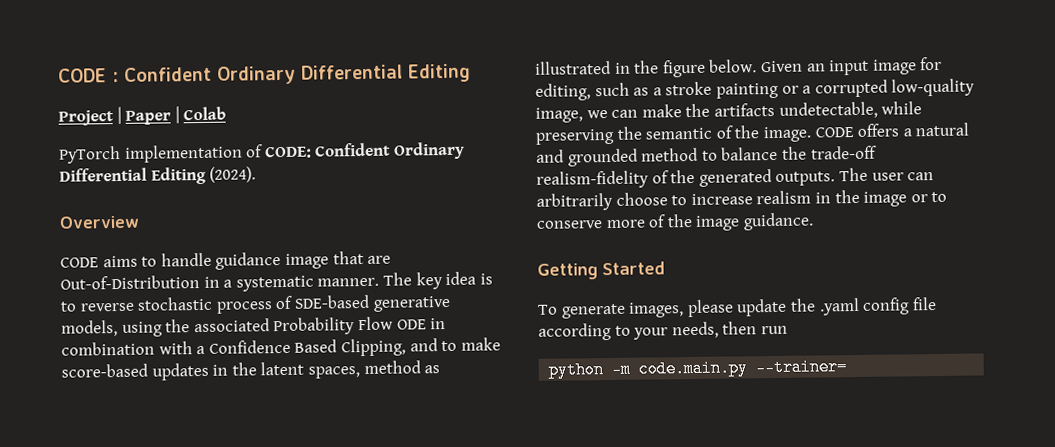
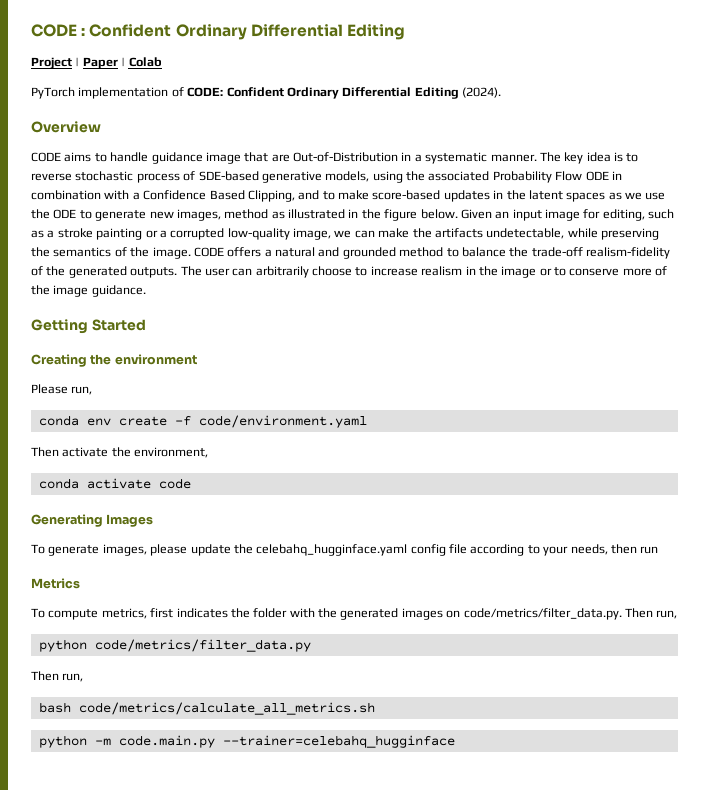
[307,366,360,379] spaces, -> [566,192,666,202] [31,209,221,221] spaces as we use the ODE to generate new images,
[645,127,713,140] semantic -> [53,247,112,257] semantics
(665, 268) none -> [31,354,197,367] [31,384,93,395] [38,415,367,428] [31,447,209,458] [38,478,191,489] [31,514,154,527] // Creating the environment // Please run, // conda env create -f code/environment.yaml // Then activate the environment, // conda activate code // Generating Images
[818,297,860,316] .yaml -> [256,544,408,556] celebahq_hugginface.yaml
(788, 330) none -> [31,578,80,589] [31,608,678,620] [38,639,311,652] [31,671,84,682] [38,702,375,715] // Metrics // To compute metrics, first indicates the folder with the generated images on code/metrics/filter_data.py. Then run, // python code/metrics/filter_data.py // Then run, // bash code/metrics/calculate_all_metrics.sh
[755,358,848,377] --trainer= -> [222,735,455,748] --trainer=celebahq_hugginface

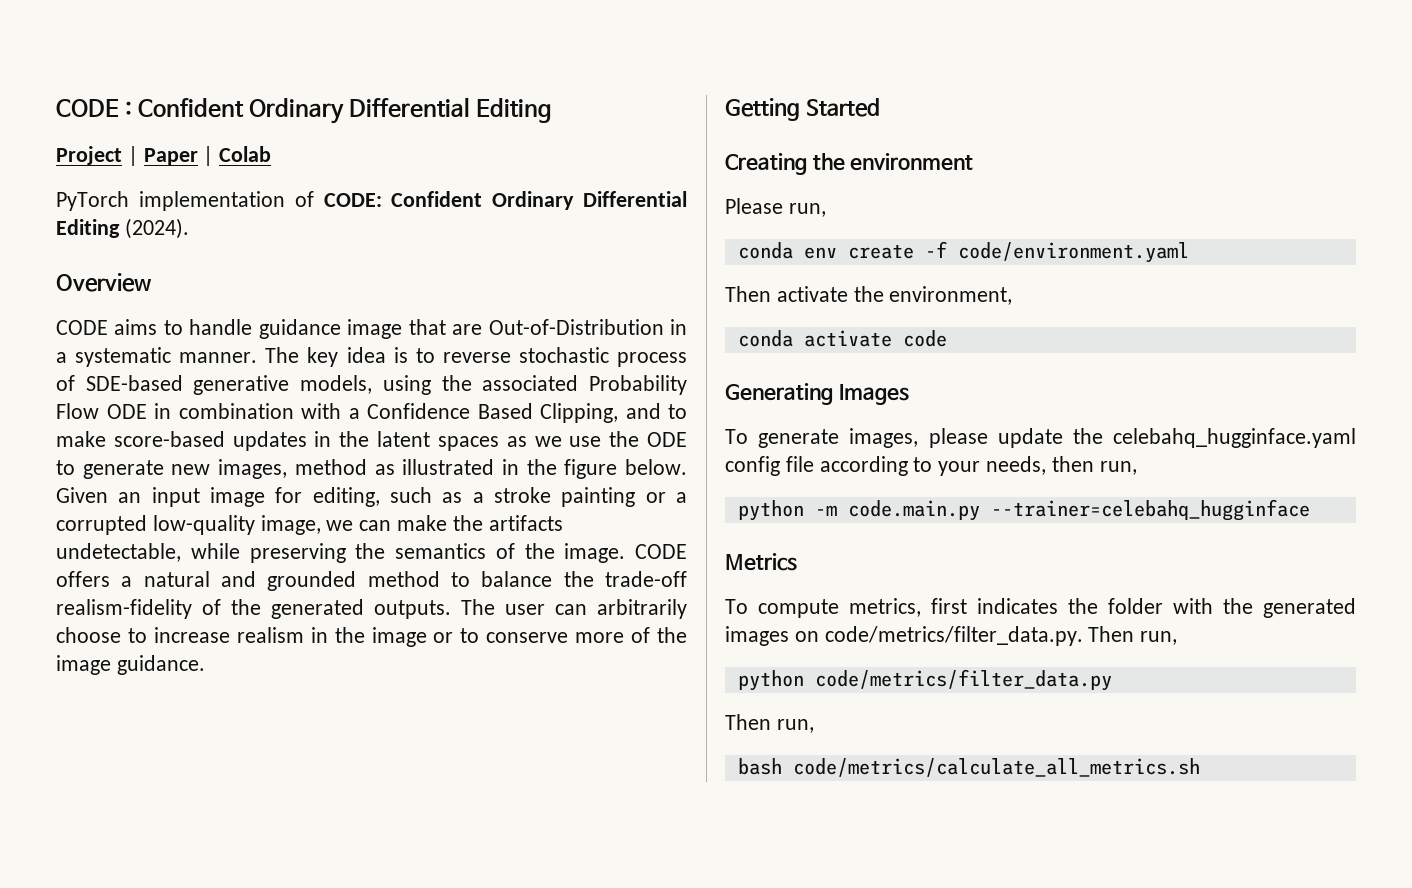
[640,546,659,554] run -> [1099,461,1137,475] [737,499,1310,521] run, // python -m code.main.py --trainer=celebahq_hugginface
[38,735,455,748] // python -m code.main.py --trainer=celebahq_hugginface -> (1200, 767) none

